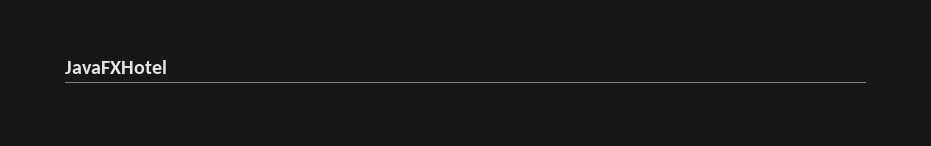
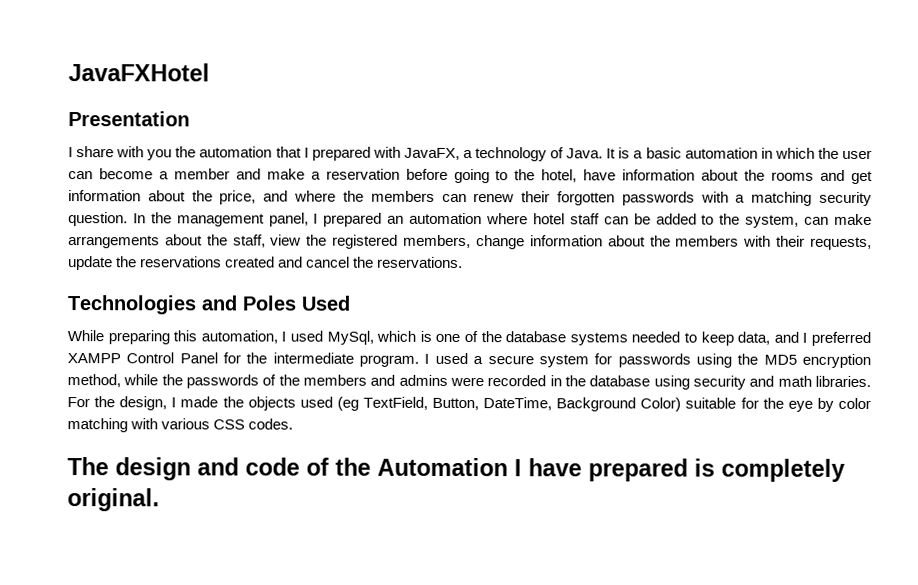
(167, 67) none -> [68,111,190,127] [68,146,872,162] [68,168,873,185] [68,190,872,207] [68,212,873,228] [68,234,873,251] [68,256,464,271] [67,295,350,315] [67,330,872,347] [67,352,872,369] [67,374,872,390] [67,396,872,412] [67,418,294,433] [67,457,845,482] [67,488,160,512] // Presentation // I share with you the automation that I prepared with JavaFX, a technology of Java. It is a basic automation in which the user can become a member and make a reservation before going to the hotel, have information about the rooms and get information about the price, and where the members can renew their forgotten passwords with a matching security question. In the management panel, I prepared an automation where hotel staff can be added to the system, can make arrangements about the staff, view the registered members, change information about the members with their requests, update the reservations created and cancel the reservations. // Technologies and Poles Used // While preparing this automation, I used MySql, which is one of the database systems needed to keep data, and I preferred XAMPP Control Panel for the intermediate program. I used a secure system for passwords using the MD5 encryption method, while the passwords of the members and admins were recorded in the database using security and math libraries. For the design, I made the objects used (eg TextField, Button, DateTime, Background Color) suitable for the eye by color matching with various CSS codes. // The design and code of the Automation I have prepared is completely original.

